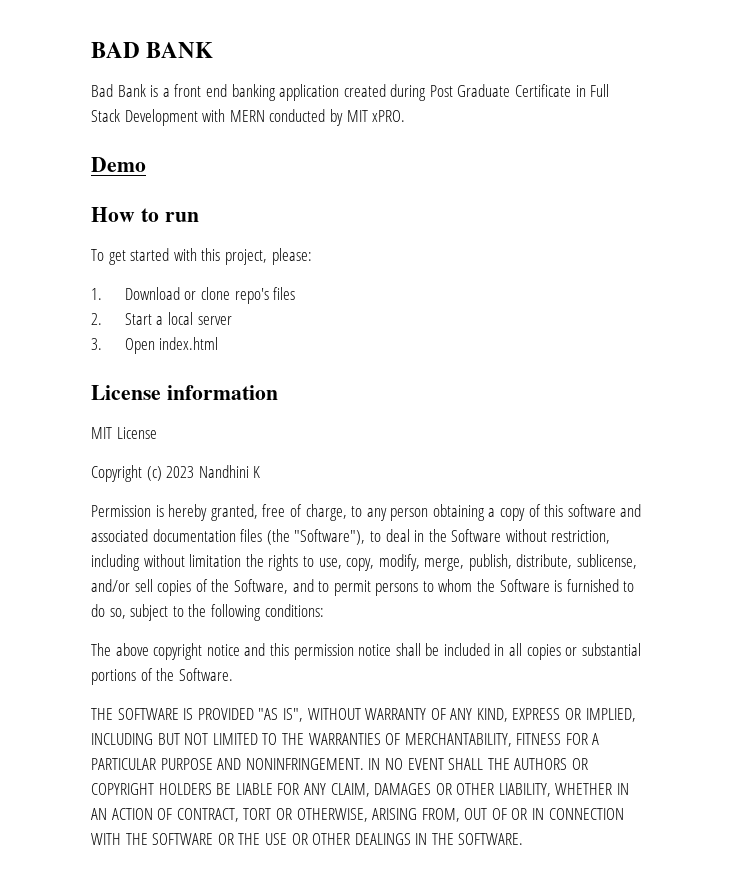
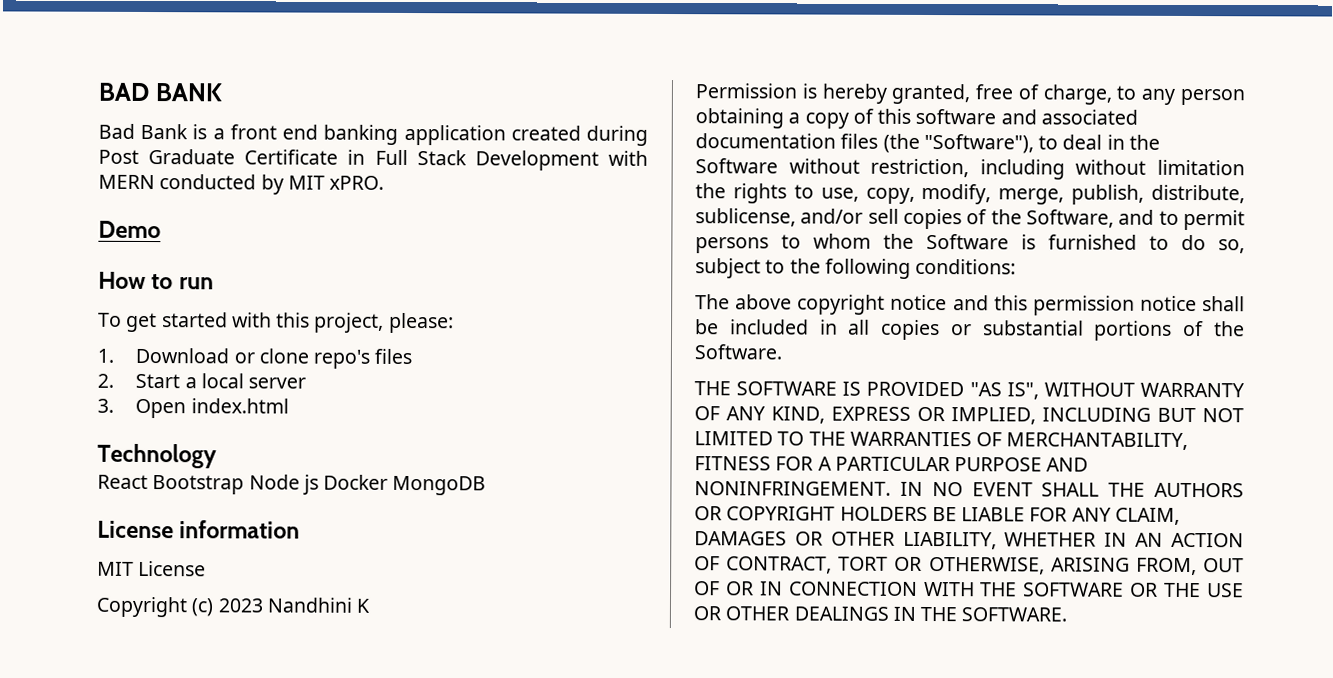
(219, 343) none -> [97,443,217,469] [97,474,487,496] // Technology // React Bootstrap Node js Docker MongoDB

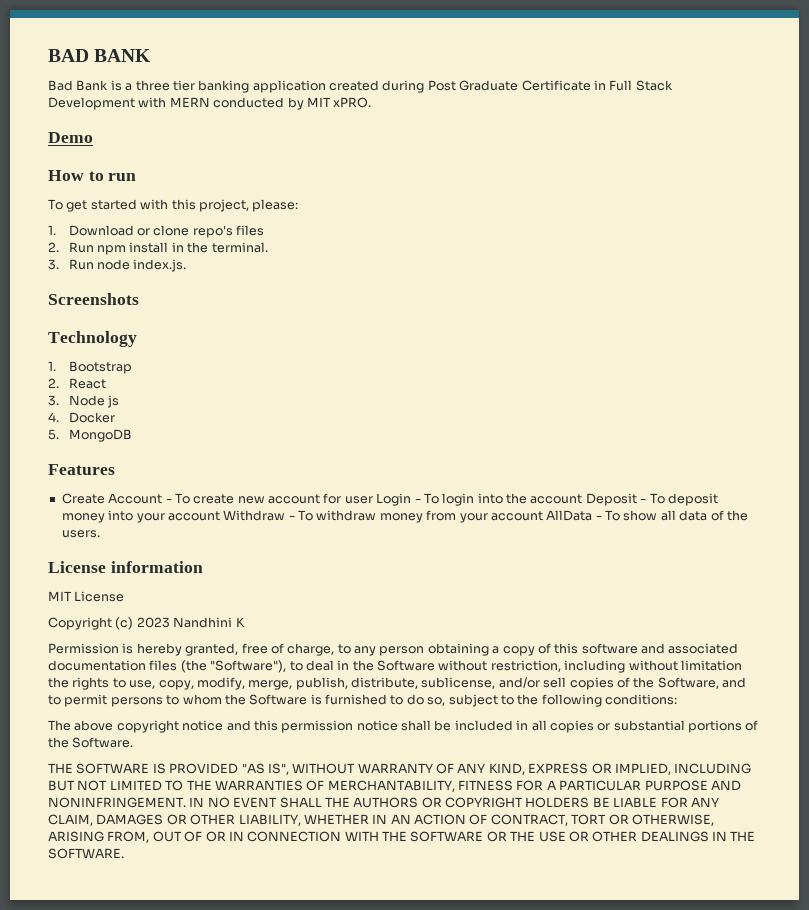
[229,124,319,140] front end -> [135,80,195,91] three tier
[135,373,307,389] [97,398,289,419] [97,443,217,469] Start a local server // 3. Open index.html // Technology // -> [68,242,268,255] [48,259,187,272] [48,293,139,305] [48,331,137,347] [48,361,132,374] [48,378,59,388] Run npm install in the terminal. // 3. Run node index.js. // Screenshots // Technology // 1. Bootstrap // 2.
[152,475,245,495] Bootstrap -> [48,395,59,406] // 3.
(319, 484) none -> [48,412,59,422] // 4.
(389, 482) none -> [48,429,59,440] // 5.
(487, 485) none -> [48,464,115,475] [61,493,718,506] [61,510,748,523] [61,530,100,538] // Features // Create Account - To create new account for user Login - To login into the account Deposit - To deposit money into your account Withdraw - To withdraw money from your account AllData - To show all data of the users.

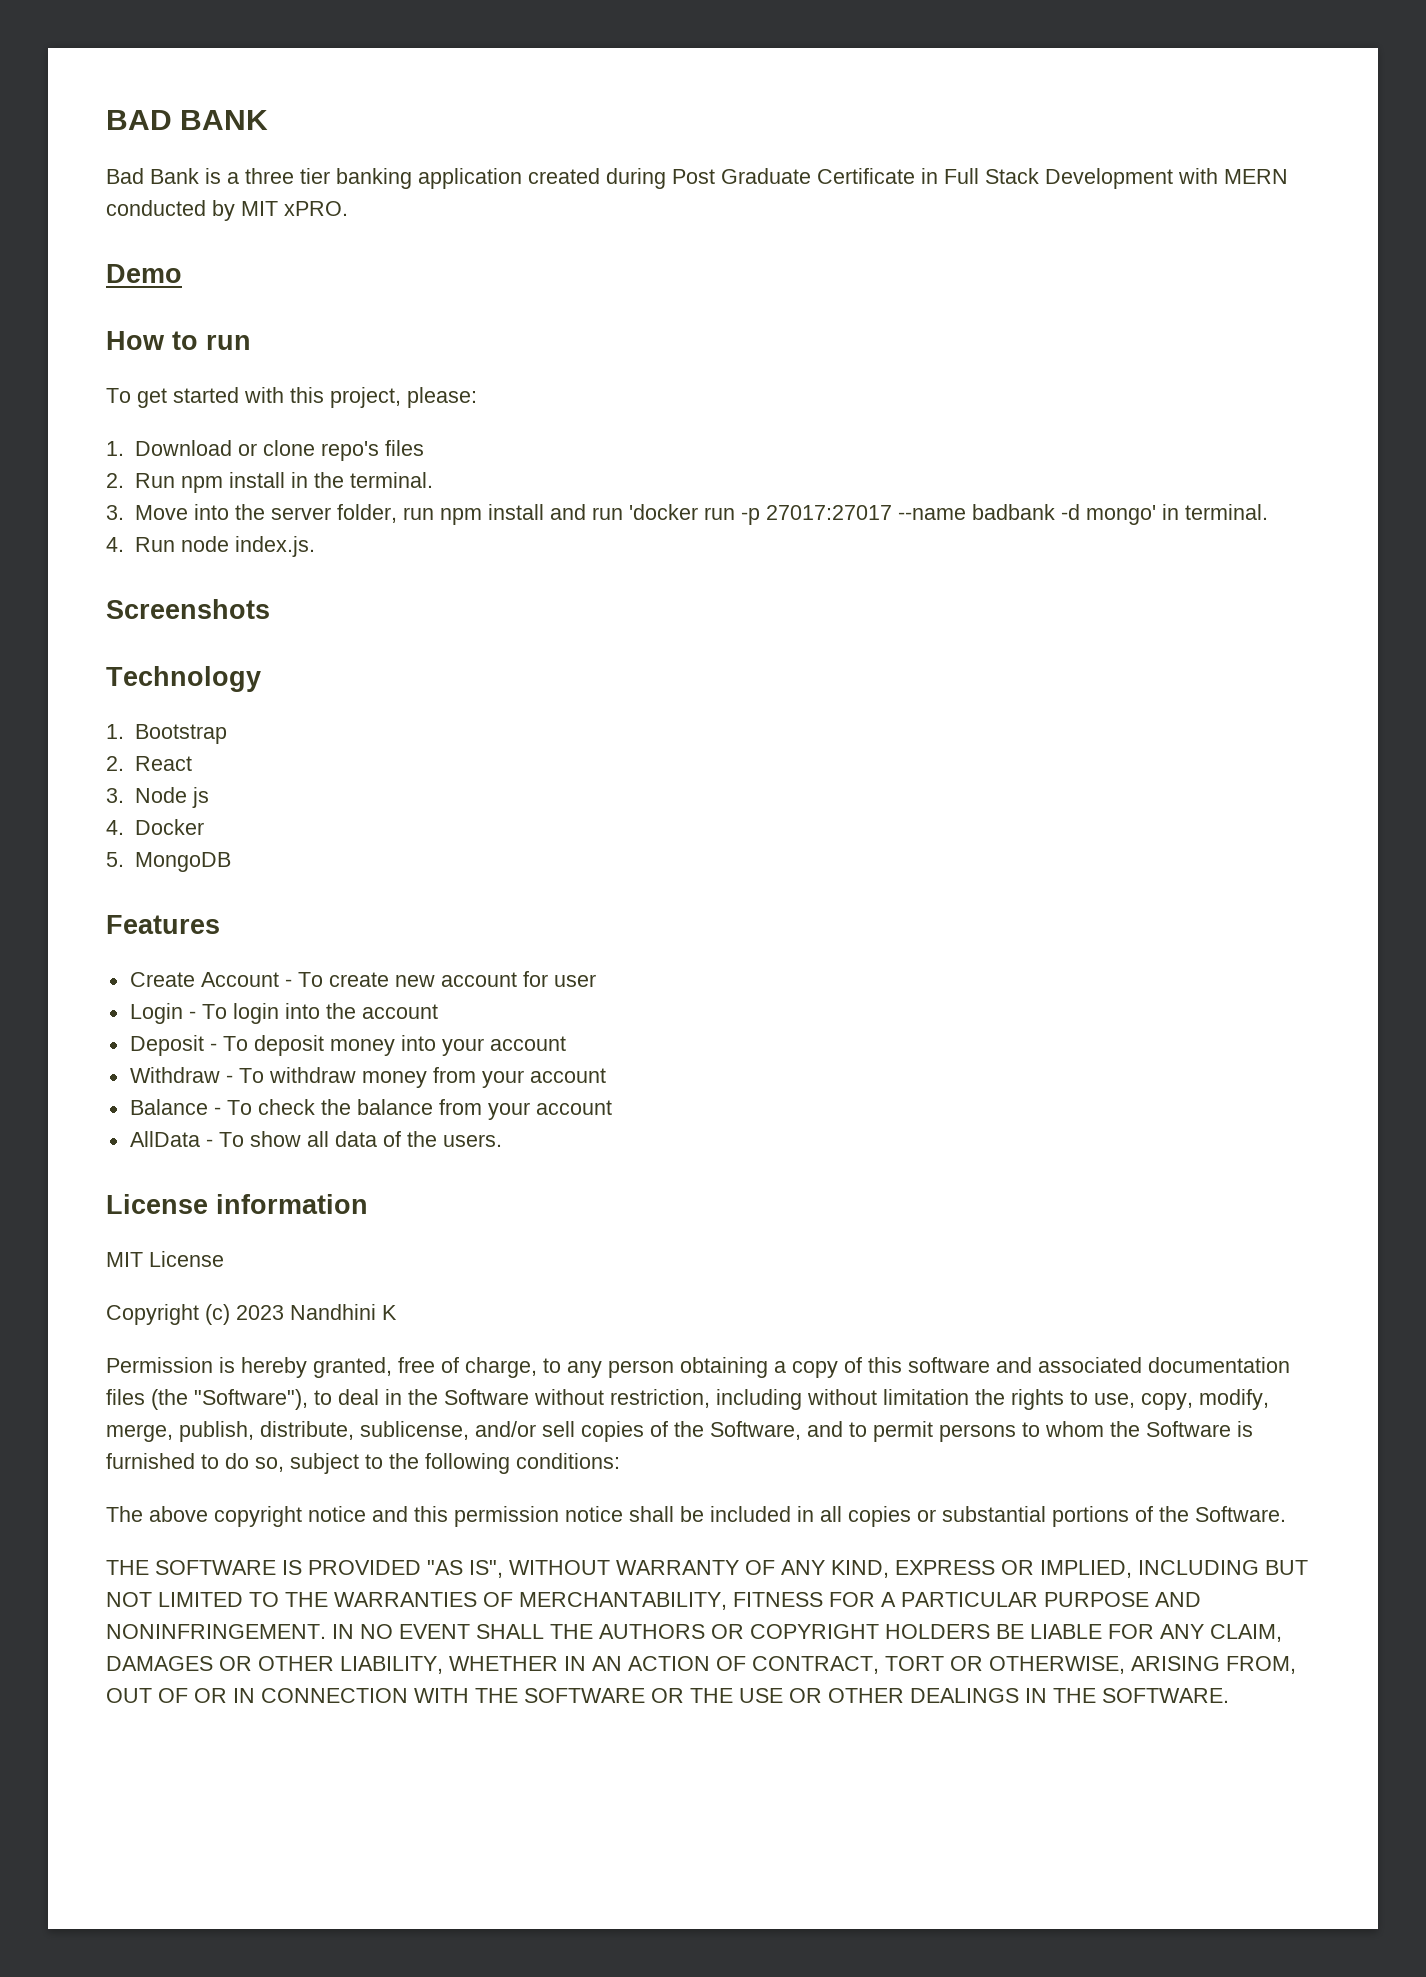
(59, 264) none -> [134,504,1268,525] [106,537,124,552] Move into the server folder, run npm install and run 'docker run -p 27017:27017 --name badbank -d mongo' in terminal. // 4.
(373, 500) none -> (596, 980) //
(583, 499) none -> (438, 1011) //
(220, 516) none -> (566, 1043) //
(543, 516) none -> [129,1099,612,1120] // Balance - To check the balance from your account //

